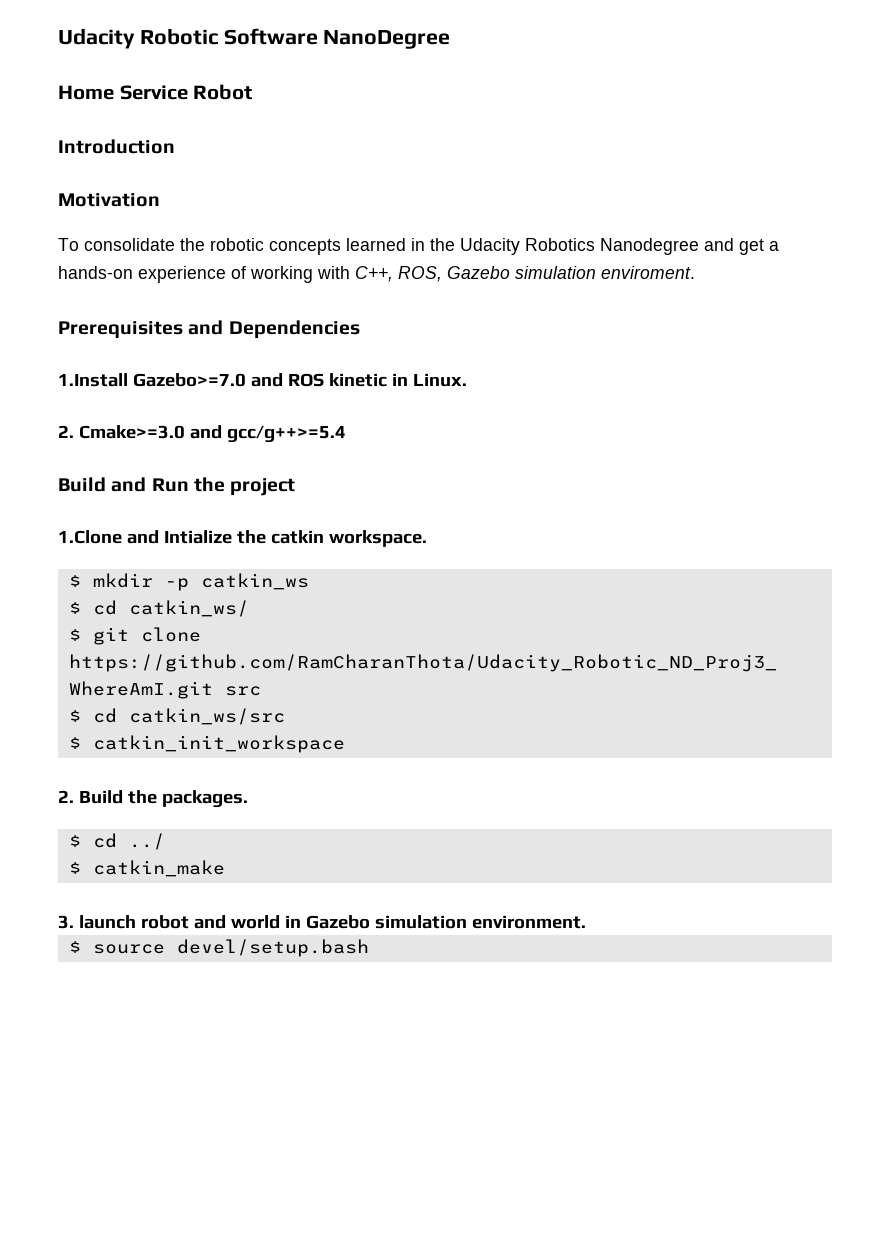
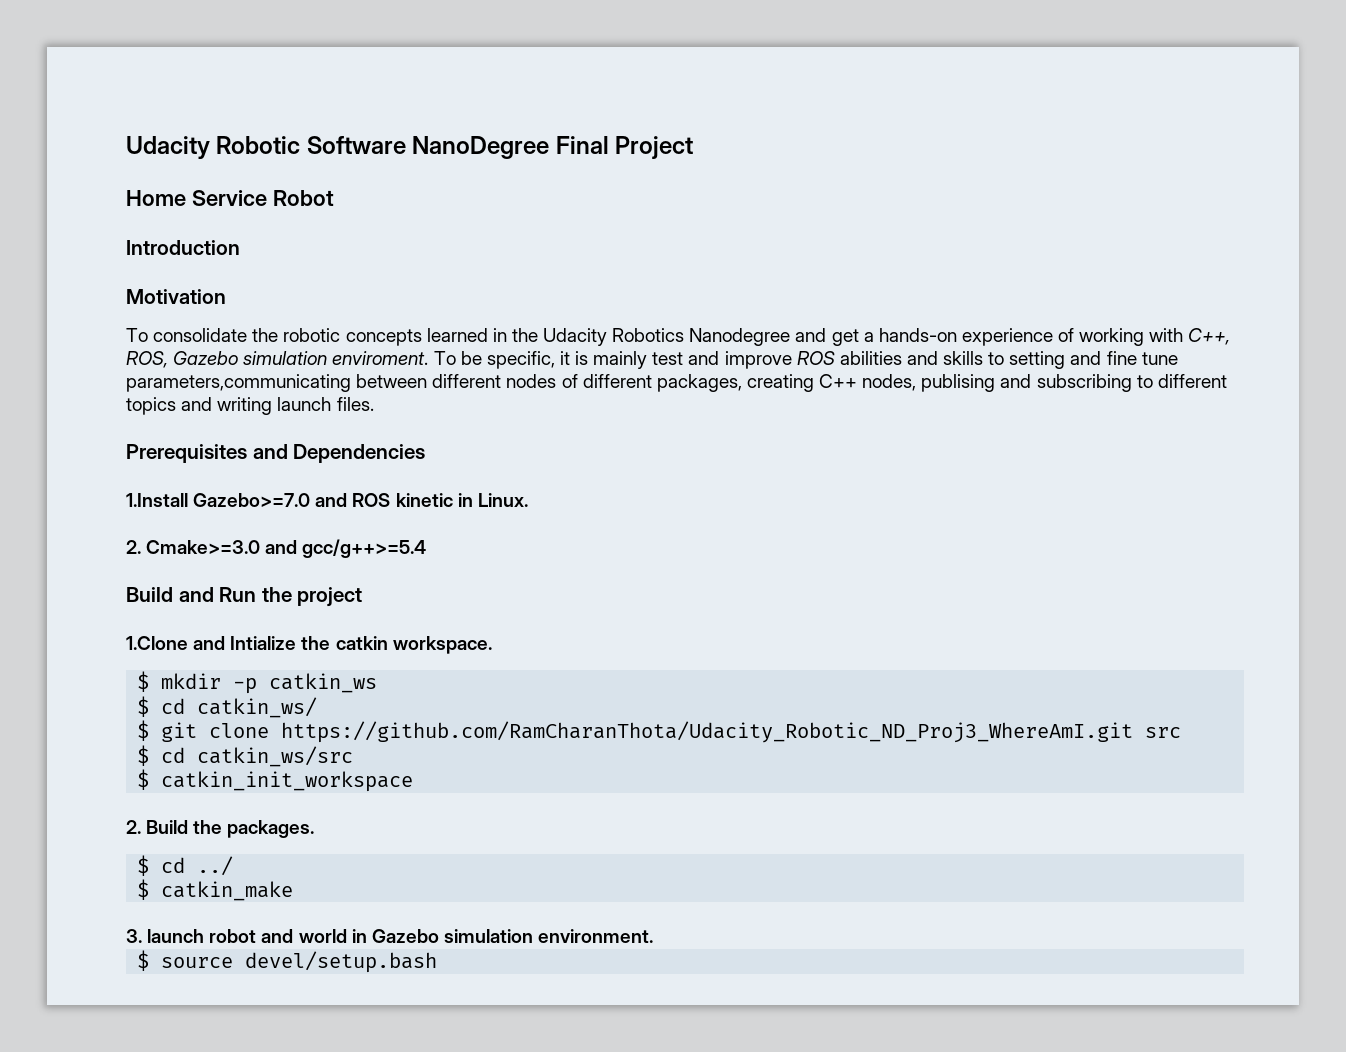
(451, 39) none -> [555,136,694,159] Final Project
(695, 272) none -> [433,351,1178,369] [126,374,1227,392] [126,397,374,415] To be specific, it is mainly test and improve ROS abilities and skills to setting and fine tune parameters,communicating between different nodes of different packages, creating C++ nodes, publising and subscribing to different topics and writing launch files.

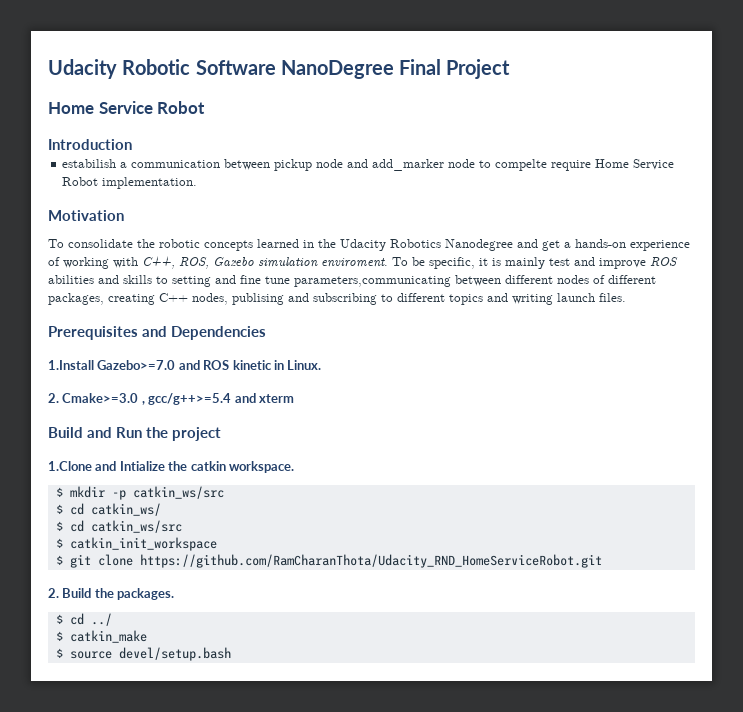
(240, 247) none -> [62,159,675,171] [62,177,198,189] // estabilish a communication between pickup node and add_marker node to compelte require Home Service Robot implementation.
[265,539,427,558] and gcc/g++>=5.4 -> [141,393,294,405] , gcc/g++>=5.4 and xterm
[269,673,378,693] catkin_ws -> [132,486,224,499] catkin_ws/src
[137,720,1182,743] // $ git clone https://github.com/RamCharanThota/Udacity_Robotic_ND_Proj3_WhereAmI.git src -> (161, 509) none
(414, 781) none -> [55,554,602,568] // $ git clone https://github.com/RamCharanThota/Udacity_RND_HomeServiceRobot.git
[126,929,654,943] // 3. launch robot and world in Gazebo simulation environment. -> (147, 636) none

